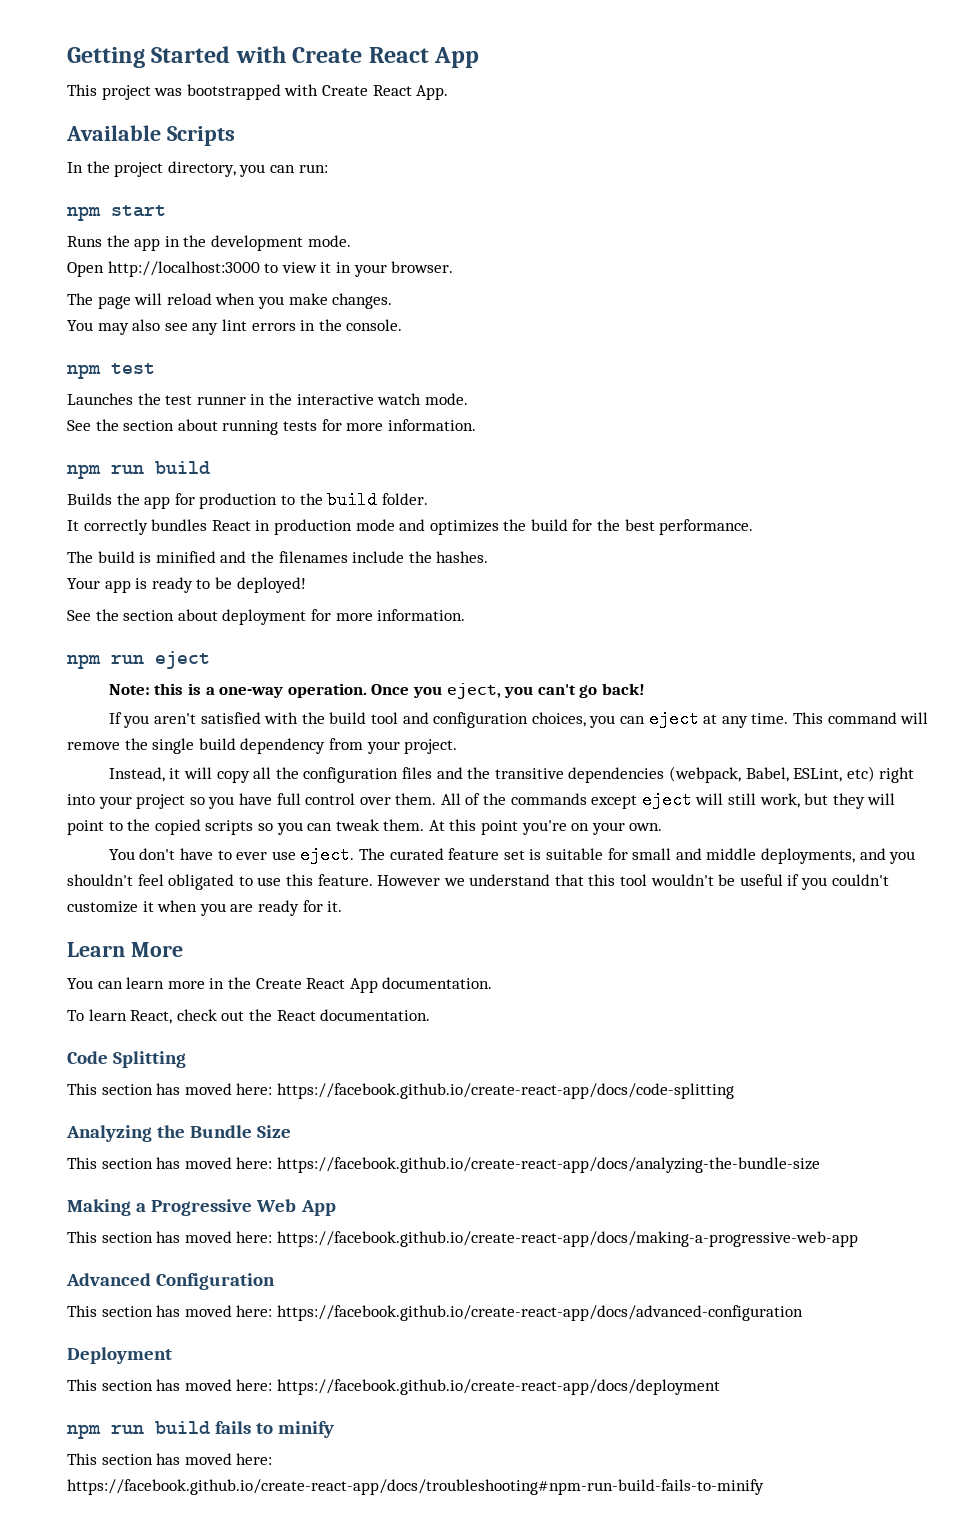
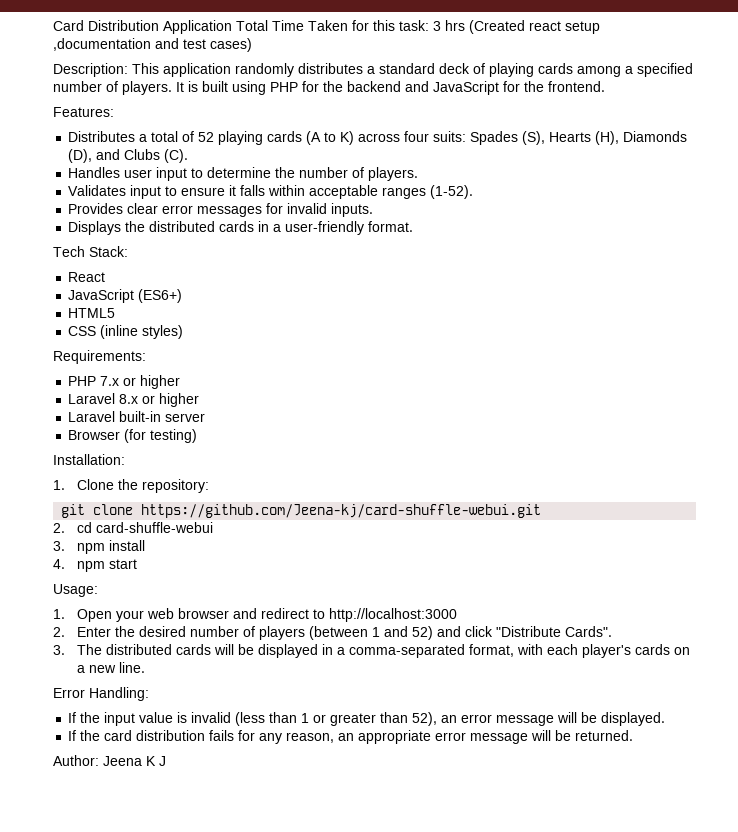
[67,46,480,68] [67,84,449,100] [66,125,235,146] [67,161,328,177] [67,205,166,221] [67,235,351,251] [67,261,454,277] [67,293,393,309] [67,319,403,335] [67,363,155,379] [67,393,468,405] [67,419,476,435] [67,461,210,479] [67,491,428,509] [67,519,754,535] [67,551,489,563] [67,577,306,593] [67,609,466,625] [67,651,210,669] [108,683,645,699] [108,710,929,728] [67,738,458,754] [108,766,915,783] [67,791,896,809] [67,819,663,835] [108,846,916,864] [67,874,889,890] [67,900,343,916] [67,942,183,957] [67,977,493,993] [67,1009,431,1024] [67,1051,187,1068] [67,1083,734,1099] [66,1125,292,1142] [67,1157,820,1173] [67,1199,336,1216] [67,1231,858,1247] [66,1273,276,1290] [67,1305,803,1321] [67,1347,172,1364] [67,1379,720,1395] [67,1421,335,1439] [67,1453,273,1465] [67,1479,764,1495] Getting Started with Create React App // This project was bootstrapped with Create React App. // Available Scripts // In the project directory, you can run: // npm start // Runs the app in the development mode. // Open http://localhost:3000 to view it in your browser. // The page will reload when you make changes. // You may also see any lint errors in the console. // npm test // Launches the test runner in the interactive watch mode. // See the section about running tests for more information. // npm run build // Builds the app for production to the build folder. // It correctly bundles React in production mode and optimizes the build for the best performance. // The build is minified and the filenames include the hashes. // Your app is ready to be deployed! // See the section about deployment for more information. // npm run eject // Note: this is a one-way operation. Once you eject, you can't go back! // If you aren't satisfied with the build tool and configuration choices, you can eject at any time. This command will remove the single build dependency from your project. // Instead, it will copy all the configuration files and the transitive dependencies (webpack, Babel, ESLint, etc) right into your project so you have full control over them. All of the commands except eject will still work, but they will point to the copied scripts so you can tweak them. At this point you're on your own. // You don't have to ever use eject. The curated feature set is suitable for small and middle deployments, and you shouldn't feel obligated to use this feature. However we understand that this tool wouldn't be useful if you couldn't customize it when you are ready for it. // Learn More // You can learn more in the Create React App documentation. // To learn React, check out the React documentation. // Code Splitting // This section has moved here: https://facebook.github.io/create-react-app/docs/code-splitting // Analyzing the Bundle Size // This section has moved here: https://facebook.github.io/create-react-app/docs/analyzing-the-bundle-size // Making a Progressive Web App // This section has moved here: https://facebook.github.io/create-react-app/docs/making-a-progressive-web-app // Advanced Configuration // This section has moved here: https://facebook.github.io/create-react-app/docs/advanced-configuration // Deployment // This section has moved here: https://facebook.github.io/create-react-app/docs/deployment // npm run build fails to minify // This section has moved here: https://facebook.github.io/create-react-app/docs/troubleshooting#npm-run-build-fails-to-minify -> [53,20,600,34] [53,38,252,52] [53,63,693,77] [53,81,605,95] [53,107,114,117] [68,131,688,145] [68,149,189,163] [68,167,419,181] [68,185,474,199] [68,203,374,217] [68,221,414,235] [53,246,128,257] [68,272,106,282] [68,289,183,303] [68,308,116,318] [68,325,184,339] [53,350,146,364] [68,375,181,389] [68,393,200,407] [68,411,206,422] [68,429,198,443] [53,454,125,465] [53,479,209,493] [61,504,542,518] [53,522,213,533] [53,540,145,554] [53,559,137,572] [53,584,98,597] [53,608,457,622] [53,626,612,640] [53,644,690,658] [76,662,145,673] [53,687,149,701] [68,712,666,726] [68,730,634,744] [53,755,166,766] Card Distribution Application Total Time Taken for this task: 3 hrs (Created react setup ,documentation and test cases) // Description: This application randomly distributes a standard deck of playing cards among a specified number of players. It is built using PHP for the backend and JavaScript for the frontend. // Features: // Distributes a total of 52 playing cards (A to K) across four suits: Spades (S), Hearts (H), Diamonds (D), and Clubs (C). // Handles user input to determine the number of players. // Validates input to ensure it falls within acceptable ranges (1-52). // Provides clear error messages for invalid inputs. // Displays the distributed cards in a user-friendly format. // Tech Stack: // React // JavaScript (ES6+) // HTML5 // CSS (inline styles) // Requirements: // PHP 7.x or higher // Laravel 8.x or higher // Laravel built-in server // Browser (for testing) // Installation: // 1. Clone the repository: // git clone https://github.com/Jeena-kj/card-shuffle-webui.git // 2. cd card-shuffle-webui // 3. npm install // 4. npm start // Usage: // 1. Open your web browser and redirect to http://localhost:3000 // 2. Enter the desired number of players (between 1 and 52) and click "Distribute Cards". // 3. The distributed cards will be displayed in a comma-separated format, with each player's cards on a new line. // Error Handling: // If the input value is invalid (less than 1 or greater than 52), an error message will be displayed. // If the card distribution fails for any reason, an appropriate error message will be returned. // Author: Jeena K J

